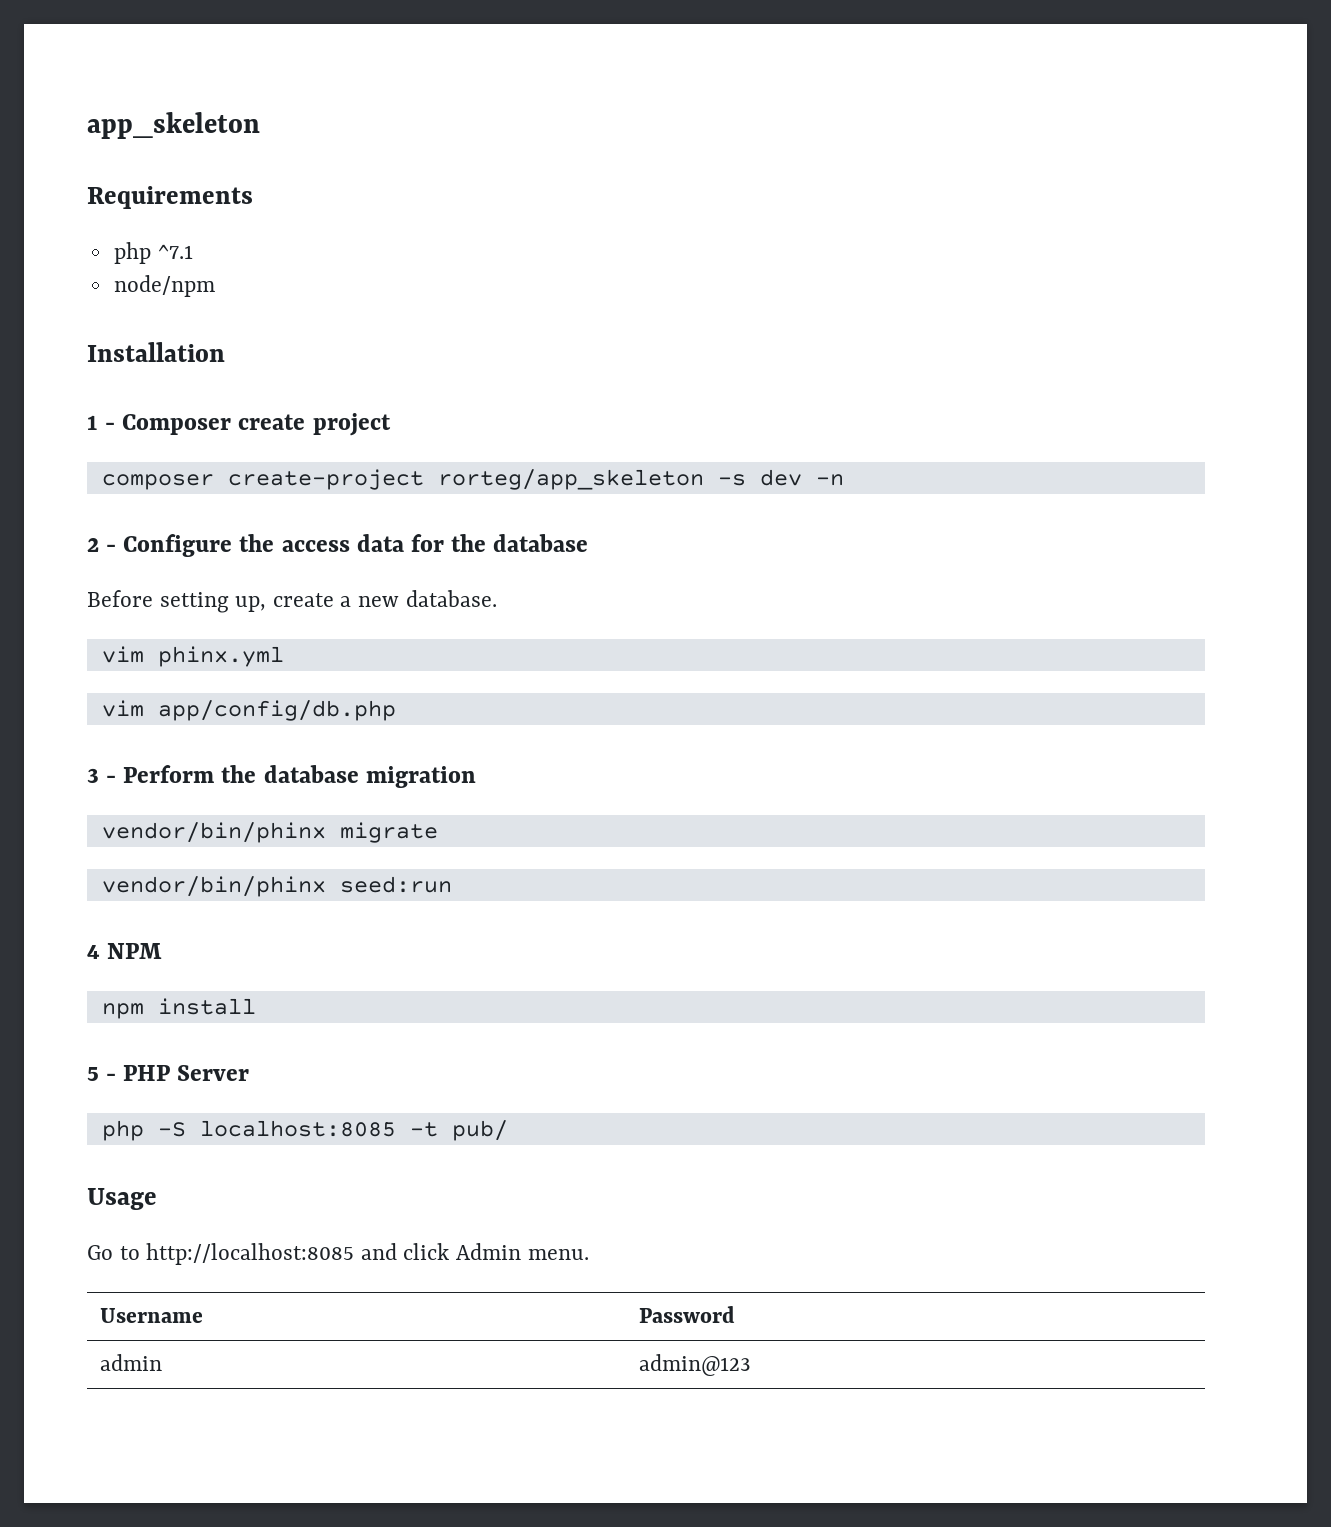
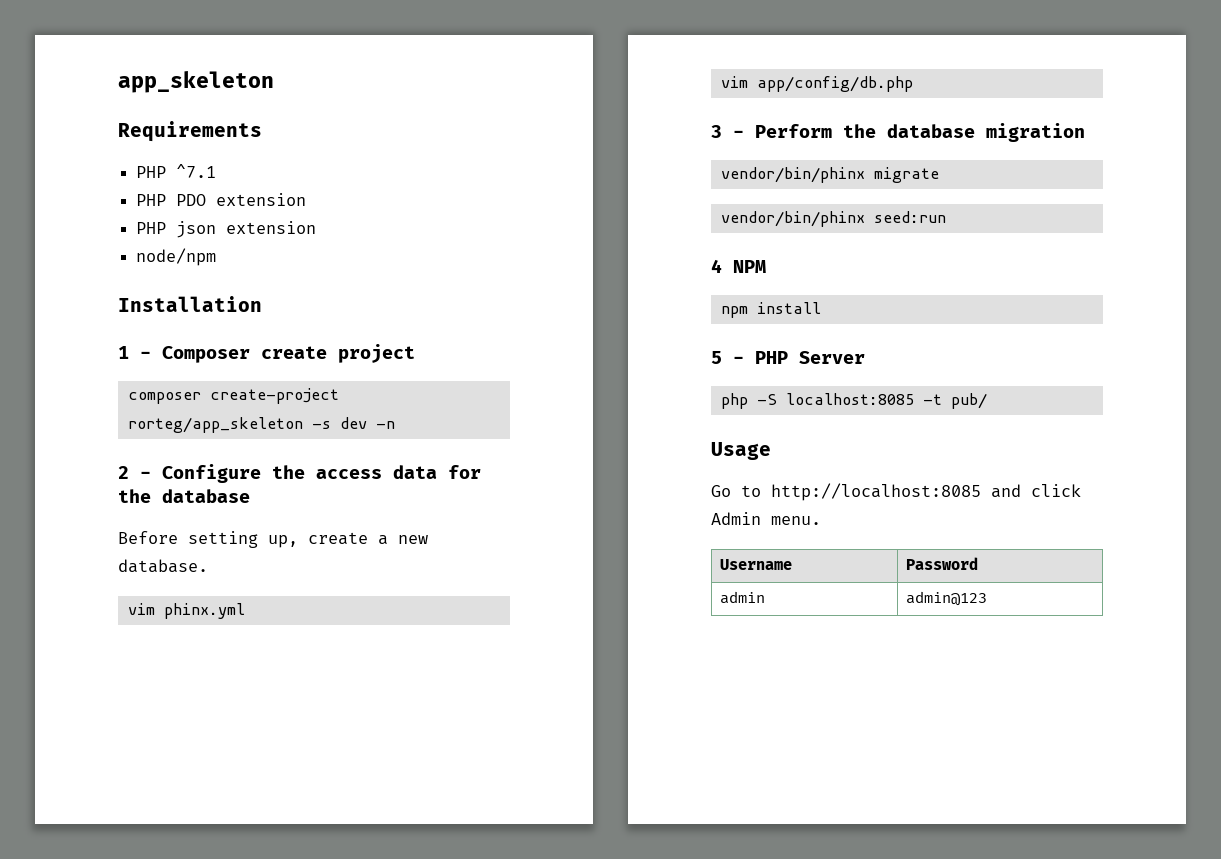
[113,242,151,264] php -> [136,166,167,178] PHP
(193, 251) none -> [136,193,307,206] [136,221,317,238] // PHP PDO extension // PHP json extension

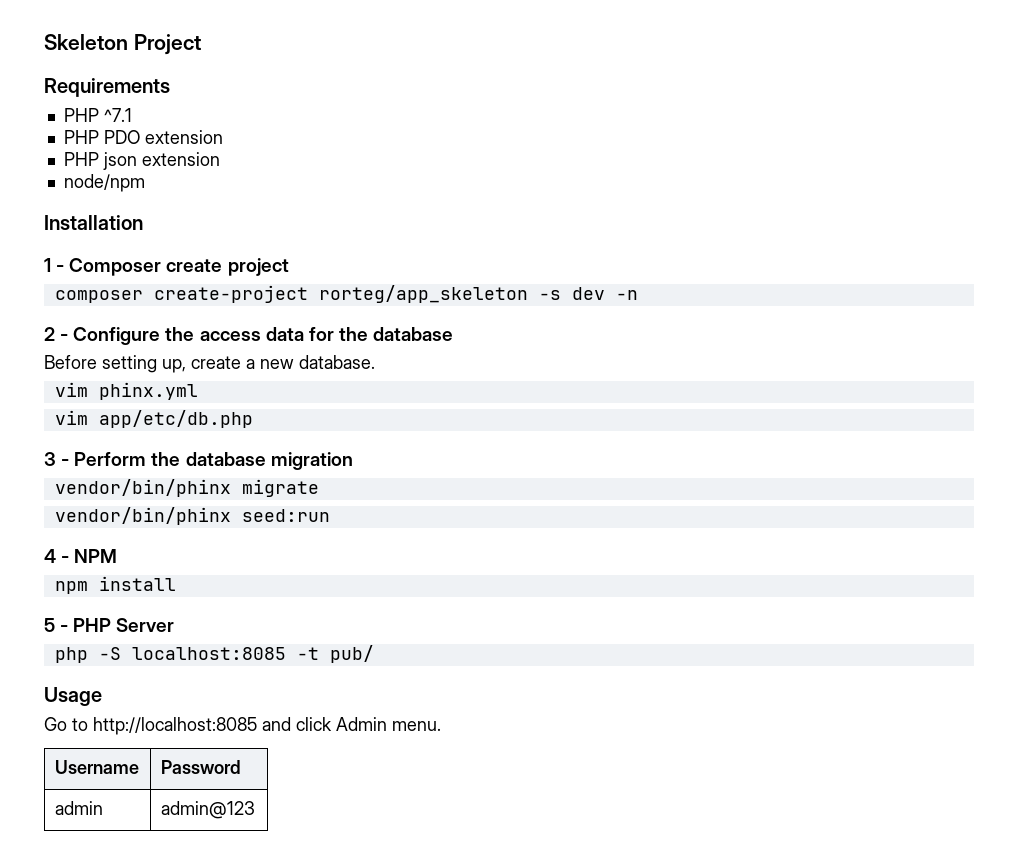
[118,71,274,93] app_skeleton -> [44,34,201,55] Skeleton Project
[756,76,913,92] app/config/db.php -> [98,410,253,428] app/etc/db.php
(722, 266) none -> [61,556,70,563] -

